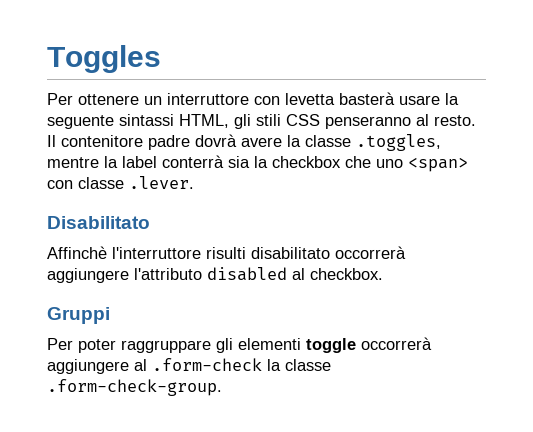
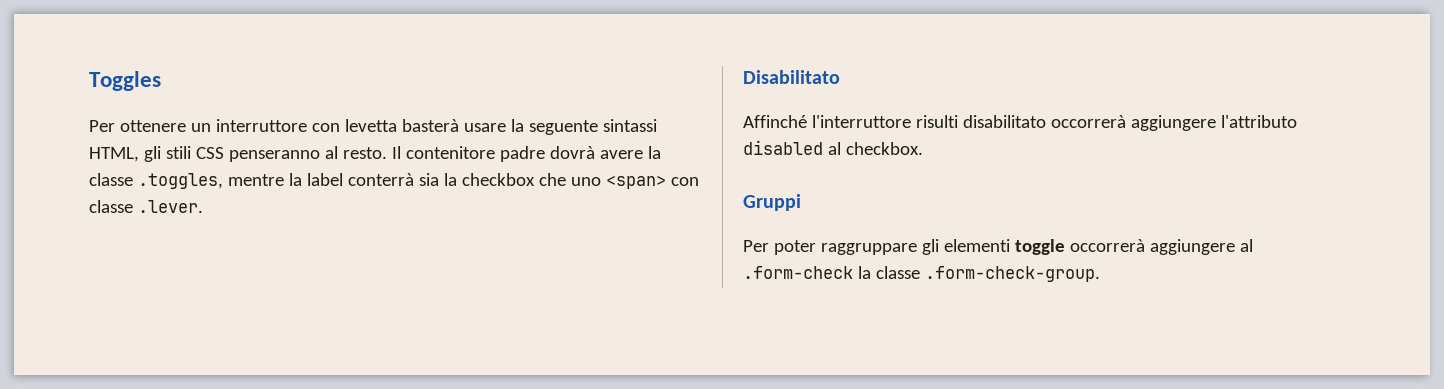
[47,246,107,259] Affinchè -> [743,115,807,128] Affinché

